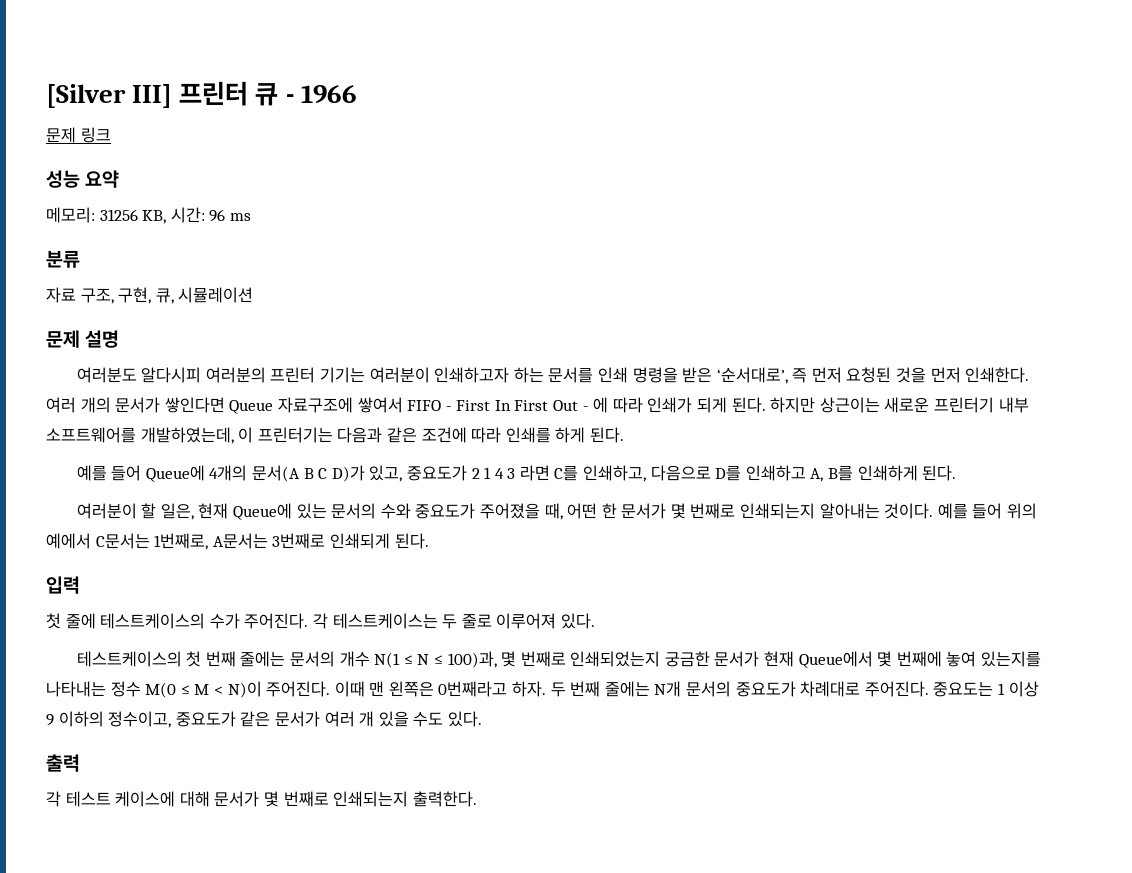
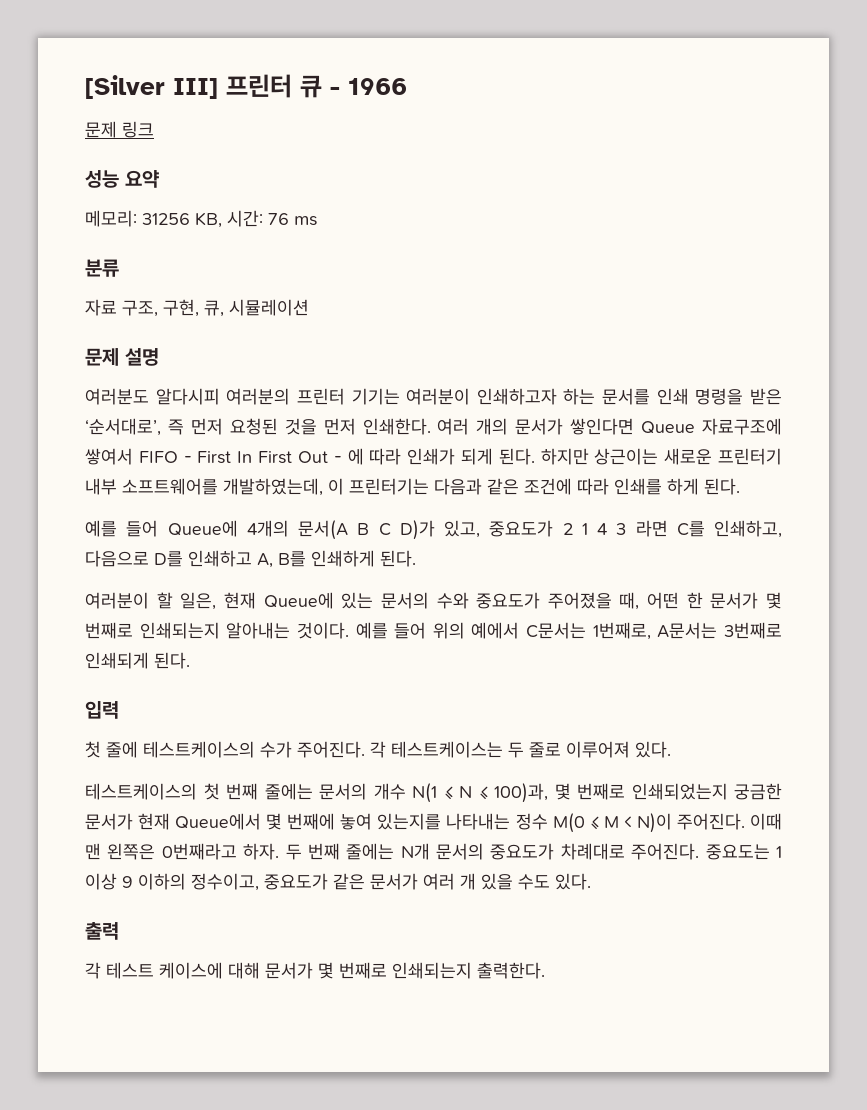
[209,209,226,222] 96 -> [268,213,289,225] 76

